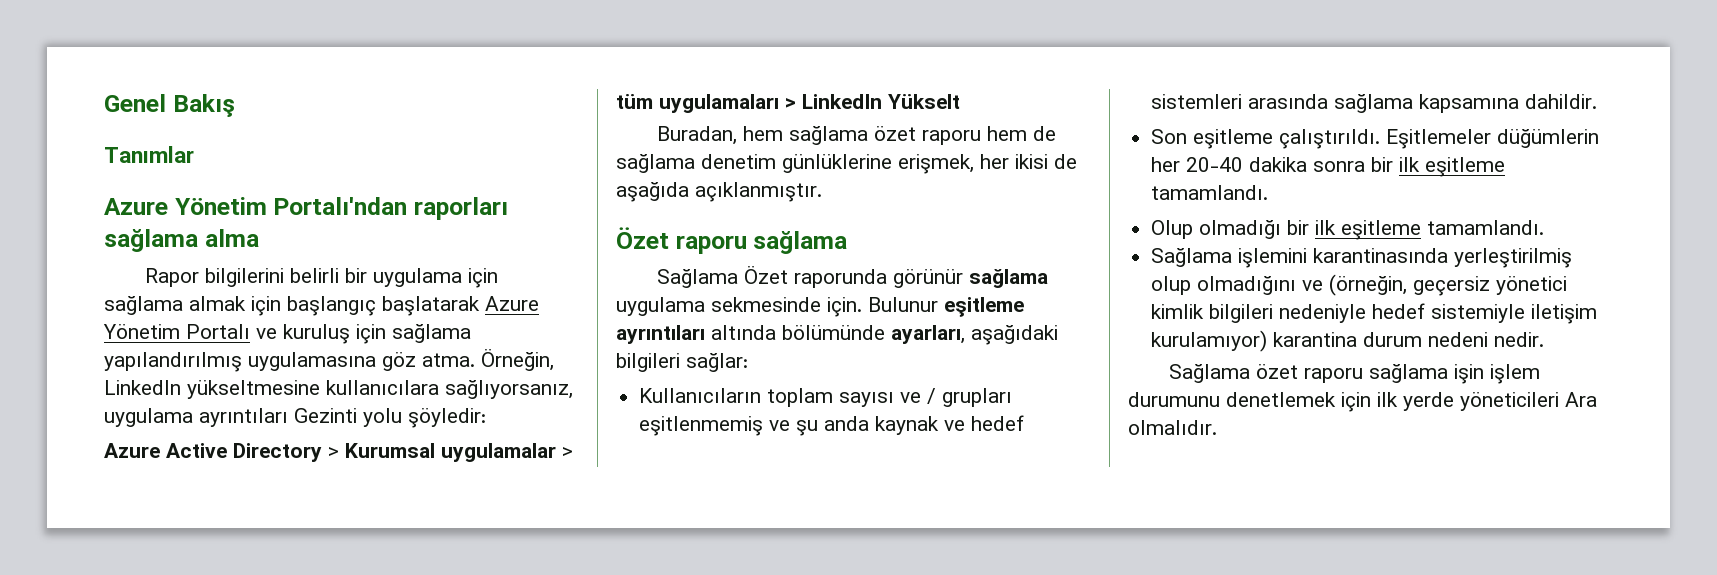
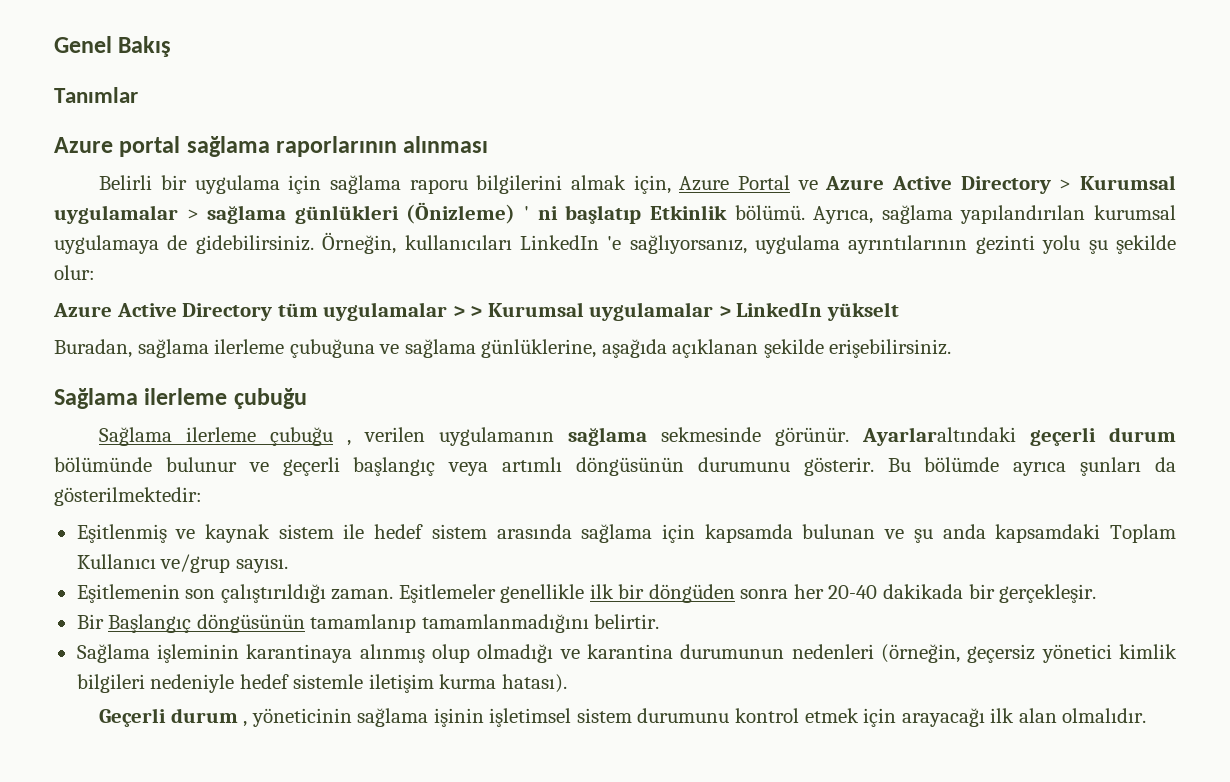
[174,197,508,220] [104,229,259,252] [145,268,499,288] [104,296,539,316] [103,324,471,344] [104,349,554,372] [104,380,573,399] [104,408,486,428] Yönetim Portalı'ndan raporları sağlama alma // Rapor bilgilerini belirli bir uygulama için sağlama almak için başlangıç başlatarak Azure Yönetim Portalı ve kuruluş için sağlama yapılandırılmış uygulamasına göz atma. Örneğin, LinkedIn yükseltmesine kullanıcılara sağlıyorsanız, uygulama ayrıntıları Gezinti yolu şöyledir: // -> [119,136,489,157] [99,175,818,194] portal sağlama raporlarının alınması // Belirli bir uygulama için sağlama raporu bilgilerini almak için, Azure Portal ve
[616,94,779,113] tüm uygulamaları -> [207,202,1177,224] [54,232,1176,254] [54,265,95,280] [53,302,714,321] sağlama günlükleri (Önizleme) ' ni başlatıp Etkinlik bölümü. Ayrıca, sağlama yapılandırılan kurumsal uygulamaya de gidebilirsiniz. Örneğin, kullanıcıları LinkedIn 'e sağlıyorsanız, uygulama ayrıntılarının gezinti yolu şu şekilde olur: // Azure Active Directory tüm uygulamalar > > Kurumsal uygulamalar
[888,94,960,109] Yükselt -> [826,302,899,321] yükselt
[743,126,1057,145] [616,154,1077,174] [616,182,822,202] [616,227,848,254] [657,266,1049,288] [616,297,1024,317] [616,325,1058,345] [616,353,748,372] [639,388,1013,407] [639,415,1025,436] [1151,94,1598,113] [1151,129,1600,149] [1151,157,1506,177] [1151,185,1269,200] [1151,220,1545,240] [1151,248,1573,268] [1151,276,1324,295] hem sağlama özet raporu hem de sağlama denetim günlüklerine erişmek, her ikisi de aşağıda açıklanmıştır. // Özet raporu sağlama // Sağlama Özet raporunda görünür sağlama uygulama sekmesinde için. Bulunur eşitleme ayrıntıları altında bölümünde ayarları, aşağıdaki bilgileri sağlar: // Kullanıcıların toplam sayısı ve / grupları eşitlenmemiş ve şu anda kaynak ve hedef sistemleri arasında sağlama kapsamına dahildir. // Son eşitleme çalıştırıldı. Eşitlemeler düğümlerin her 20-40 dakika sonra bir ilk eşitleme tamamlandı. // Olup olmadığı bir ilk eşitleme tamamlandı. // Sağlama işlemini karantinasında yerleştirilmiş olup olmadığını ve -> [137,339,952,358] [54,388,307,409] [99,427,1176,446] [54,457,1176,476] [54,487,202,506] [76,524,1177,543] [76,554,288,573] [76,584,1097,603] [76,614,660,633] [76,644,874,663] sağlama ilerleme çubuğuna ve sağlama günlüklerine, aşağıda açıklanan şekilde erişebilirsiniz. // Sağlama ilerleme çubuğu // Sağlama ilerleme çubuğu , verilen uygulamanın sağlama sekmesinde görünür. Ayarlaraltındaki geçerli durum bölümünde bulunur ve geçerli başlangıç veya artımlı döngüsünün durumunu gösterir. Bu bölümde ayrıca şunları da gösterilmektedir: // Eşitlenmiş ve kaynak sistem ile hedef sistem arasında sağlama için kapsamda bulunan ve şu anda kapsamdaki Toplam Kullanıcı ve/grup sayısı. // Eşitlemenin son çalıştırıldığı zaman. Eşitlemeler genellikle ilk bir döngüden sonra her 20-40 dakikada bir gerçekleşir. // Bir Başlangıç döngüsünün tamamlanıp tamamlanmadığını belirtir. // Sağlama işleminin karantinaya alınmış olup olmadığı ve karantina durumunun nedenleri
[1431,304,1598,324] [1151,330,1545,352] [1169,364,1541,384] [1128,392,1597,412] sistemiyle iletişim kurulamıyor) karantina durum nedeni nedir. // Sağlama özet raporu sağlama işin işlem durumunu denetlemek için ilk yerde yöneticileri Ara -> [293,674,567,693] [99,708,1057,727] sistemle iletişim kurma hatası). // Geçerli durum , yöneticinin sağlama işinin işletimsel sistem durumunu kontrol etmek için arayacağı ilk alan

